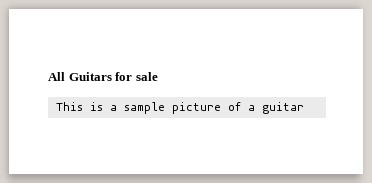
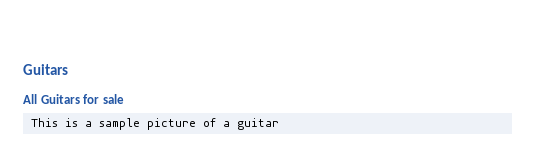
(48, 76) none -> [23,64,68,75] Guitars //

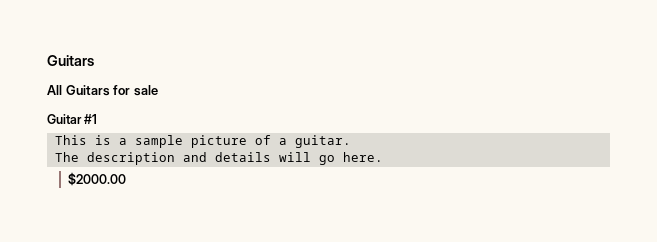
(124, 99) none -> [47,114,98,124] // Guitar #1
[236,118,279,130] guitar -> [294,135,351,148] [54,152,383,165] [67,172,126,186] guitar. // The description and details will go here. // $2000.00

